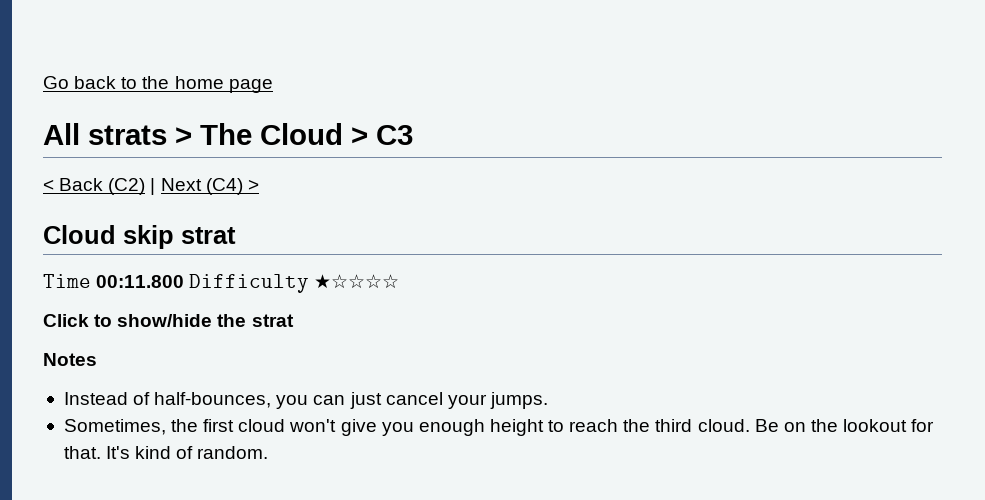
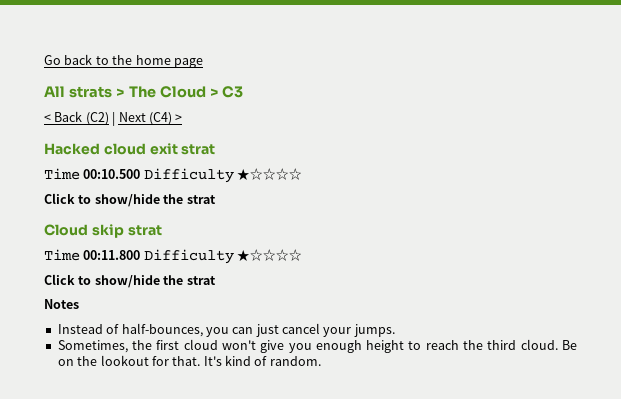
(259, 185) none -> [44,143,216,155] [44,168,303,183] [44,193,216,207] // Hacked cloud exit strat // Time 00:10.500 Difficulty ★☆☆☆☆ // Click to show/hide the strat

